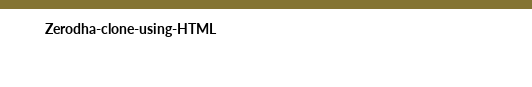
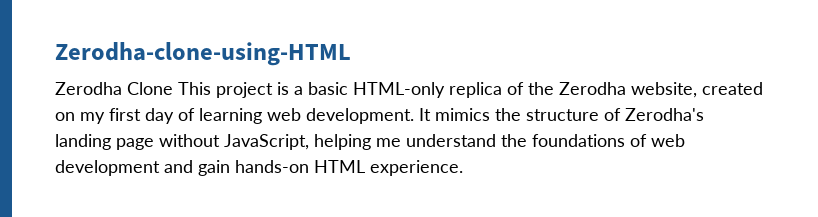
(217, 30) none -> [55,82,763,98] [55,108,704,124] [55,134,685,150] [55,160,463,176] // Zerodha Clone This project is a basic HTML-only replica of the Zerodha website, created on my first day of learning web development. It mimics the structure of Zerodha's landing page without JavaScript, helping me understand the foundations of web development and gain hands-on HTML experience.

